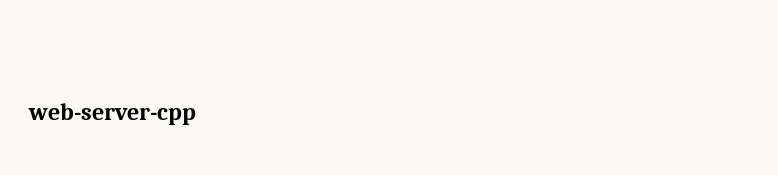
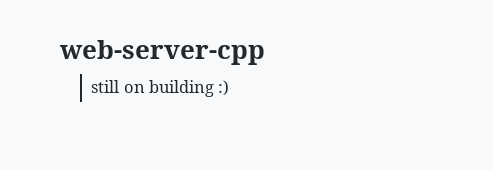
(196, 114) none -> [91,80,230,97] // still on building :)

